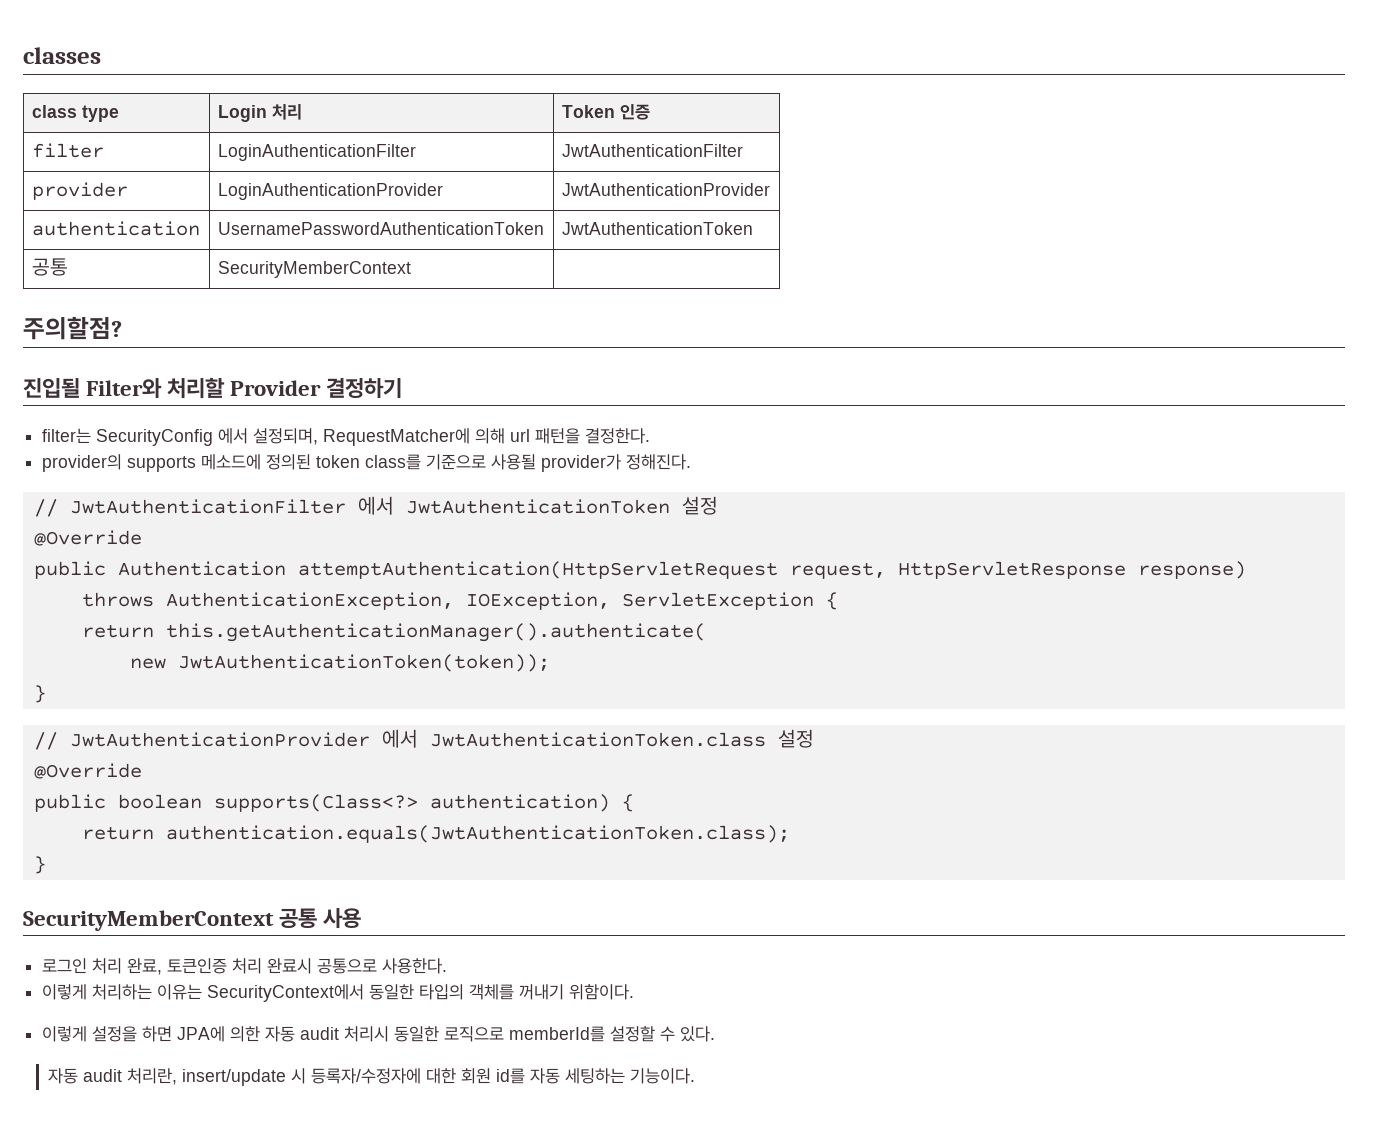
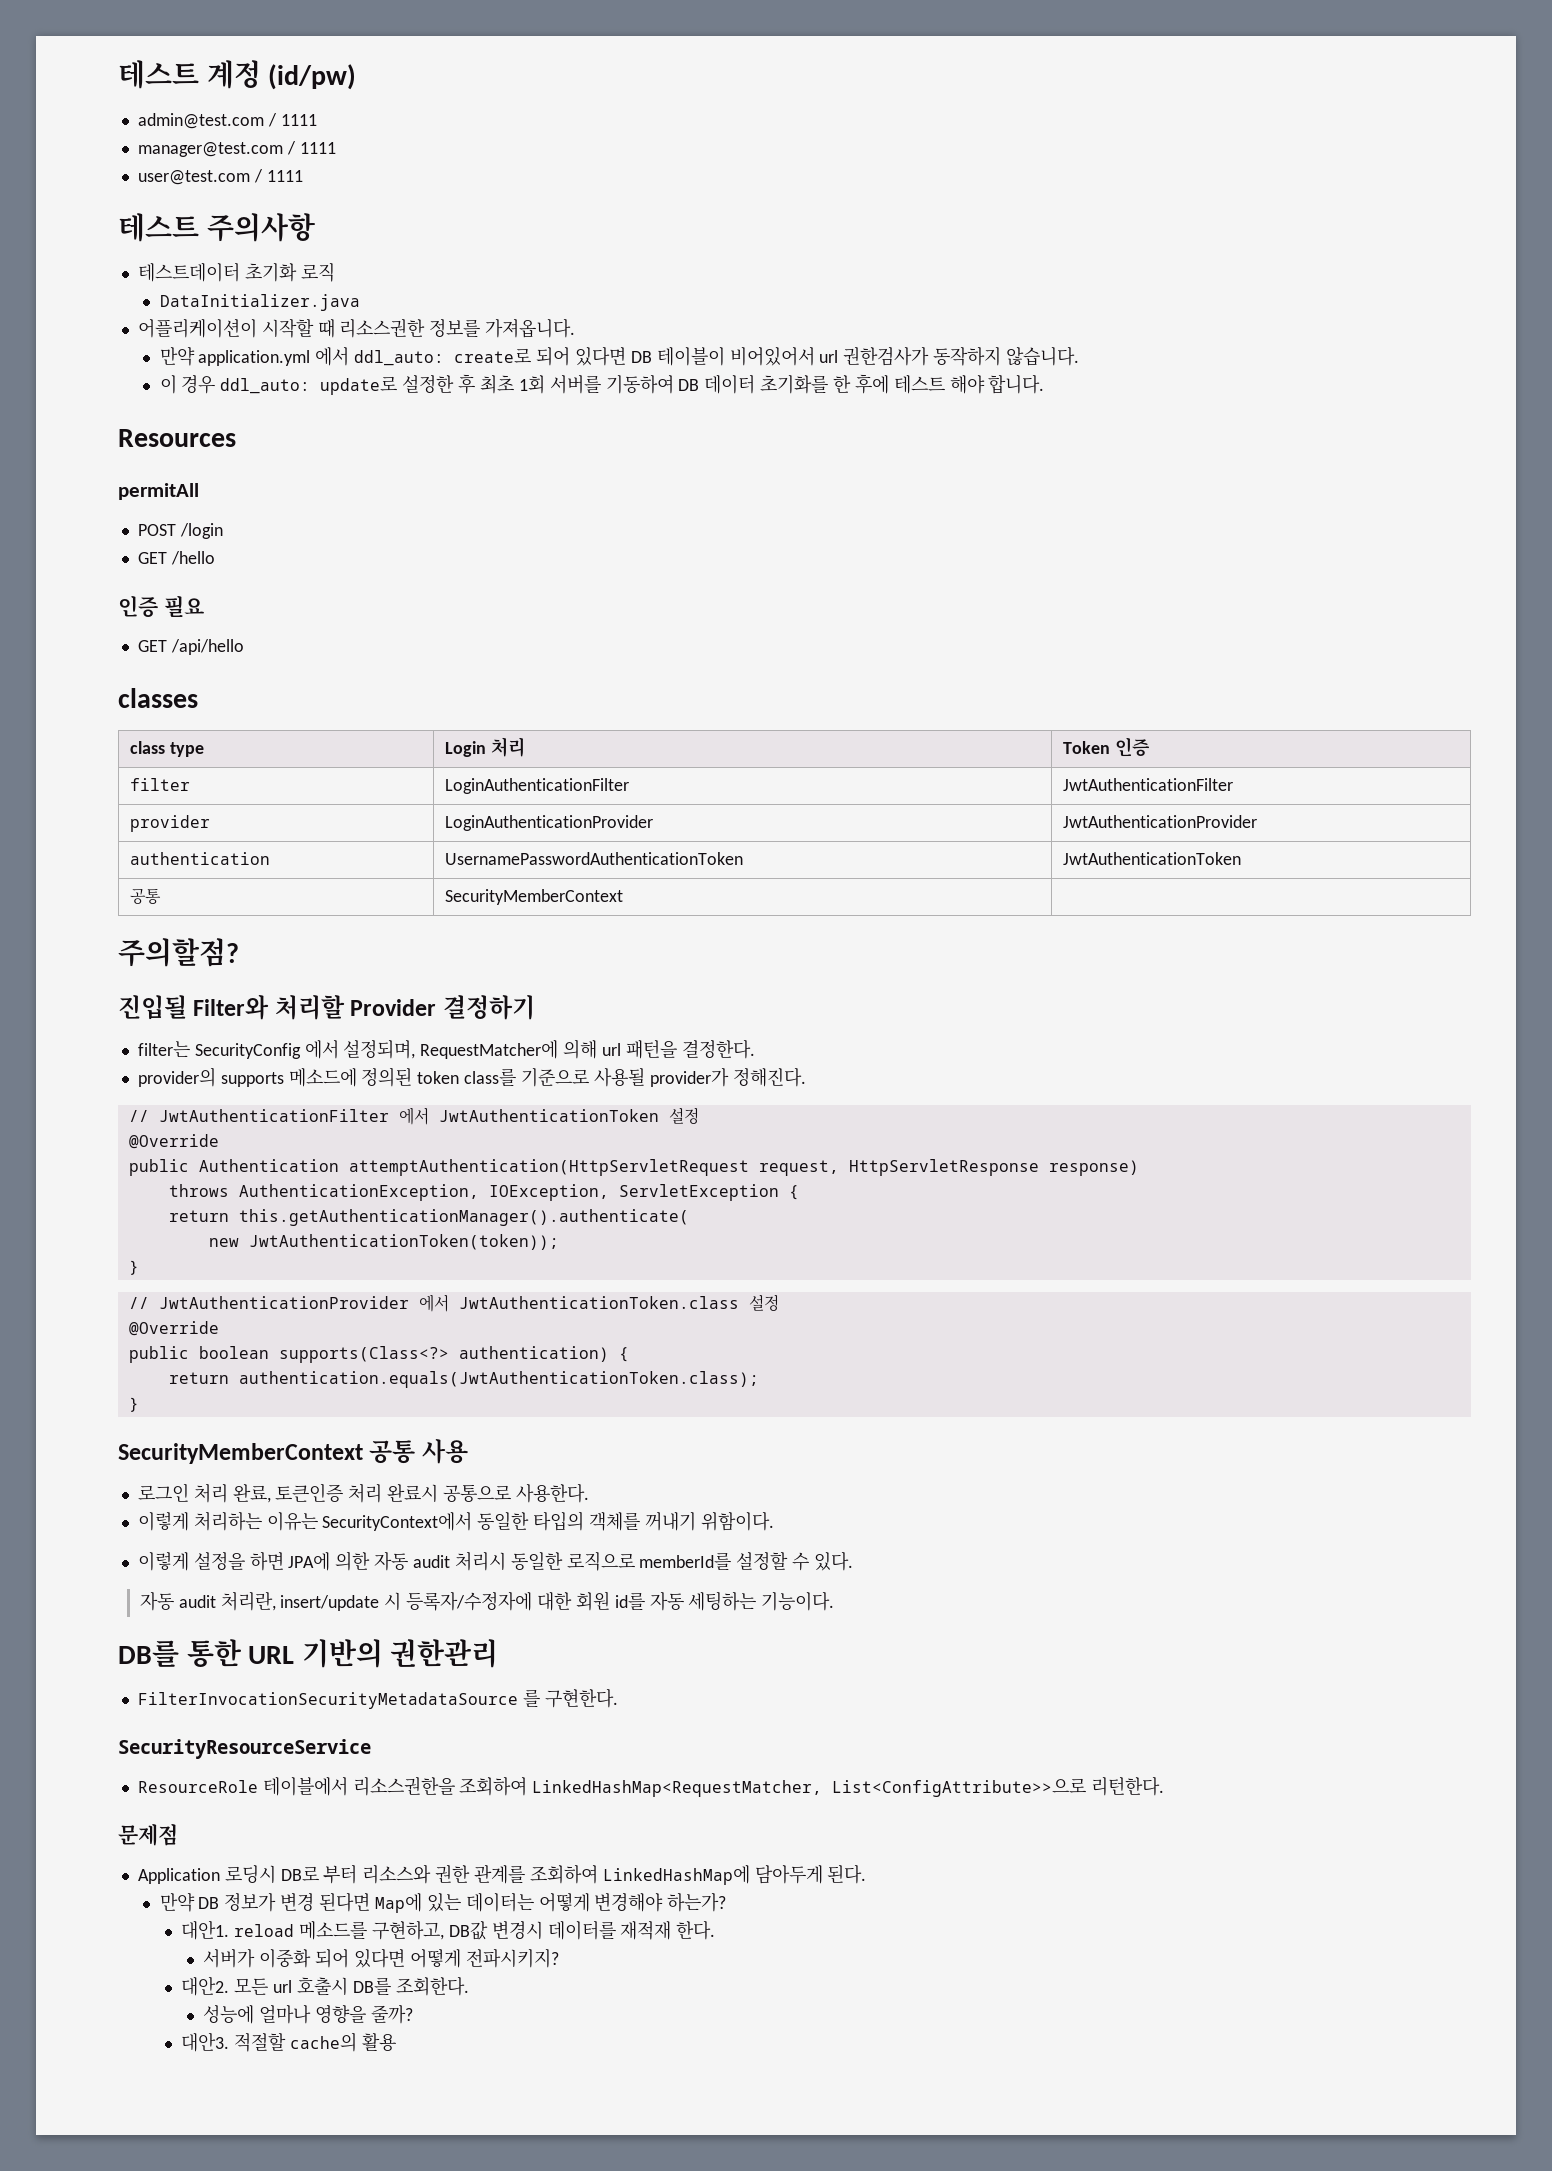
(23, 55) none -> [118,60,357,90] [137,113,317,129] [137,141,336,157] [137,169,303,185] [118,213,316,242] [137,262,335,282] [159,294,360,311] [137,318,576,338] [159,346,1079,366] [159,374,1045,395] [118,429,236,447] [118,483,199,500] [137,523,223,539] [137,551,215,565] [118,595,204,617] [137,639,244,655] 테스트 계정 (id/pw) // admin@test.com / 1111 // manager@test.com / 1111 // user@test.com / 1111 // 테스트 주의사항 // 테스트데이터 초기화 로직 // DataInitializer.java // 어플리케이션이 시작할 때 리소스권한 정보를 가져옵니다. // 만약 application.yml 에서 ddl_auto: create로 되어 있다면 DB 테이블이 비어있어서 url 권한검사가 동작하지 않습니다. // 이 경우 ddl_auto: update로 설정한 후 최초 1회 서버를 기동하여 DB 데이터 초기화를 한 후에 테스트 해야 합니다. // Resources // permitAll // POST /login // GET /hello // 인증 필요 // GET /api/hello //
(696, 1076) none -> [118,1639,499,1668] [137,1688,618,1709] [118,1739,371,1759] [137,1776,1165,1797] [118,1824,178,1846] [137,1864,867,1885] [159,1892,727,1913] [181,1920,716,1940] [203,1948,559,1968] [181,1976,469,1996] [203,2005,413,2024] [181,2032,397,2052] // DB를 통한 URL 기반의 권한관리 // FilterInvocationSecurityMetadataSource 를 구현한다. // SecurityResourceService // ResourceRole 테이블에서 리소스권한을 조회하여 LinkedHashMap<RequestMatcher, List<ConfigAttribute>>으로 리턴한다. // 문제점 // Application 로딩시 DB로 부터 리소스와 권한 관계를 조회하여 LinkedHashMap에 담아두게 된다. // 만약 DB 정보가 변경 된다면 Map에 있는 데이터는 어떻게 변경해야 하는가? // 대안1. reload 메소드를 구현하고, DB값 변경시 데이터를 재적재 한다. // 서버가 이중화 되어 있다면 어떻게 전파시키지? // 대안2. 모든 url 호출시 DB를 조회한다. // 성능에 얼마나 영향을 줄까? // 대안3. 적절할 cache의 활용

